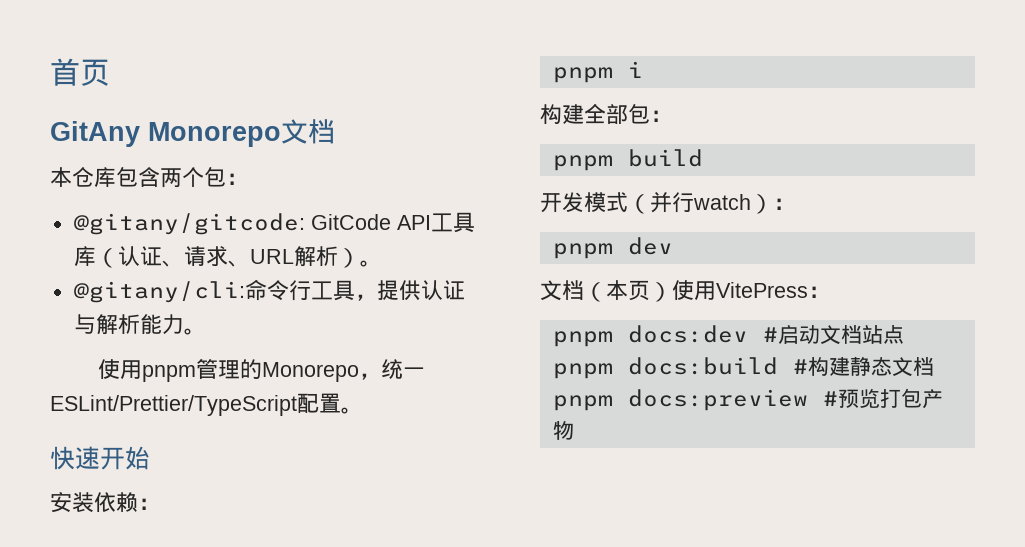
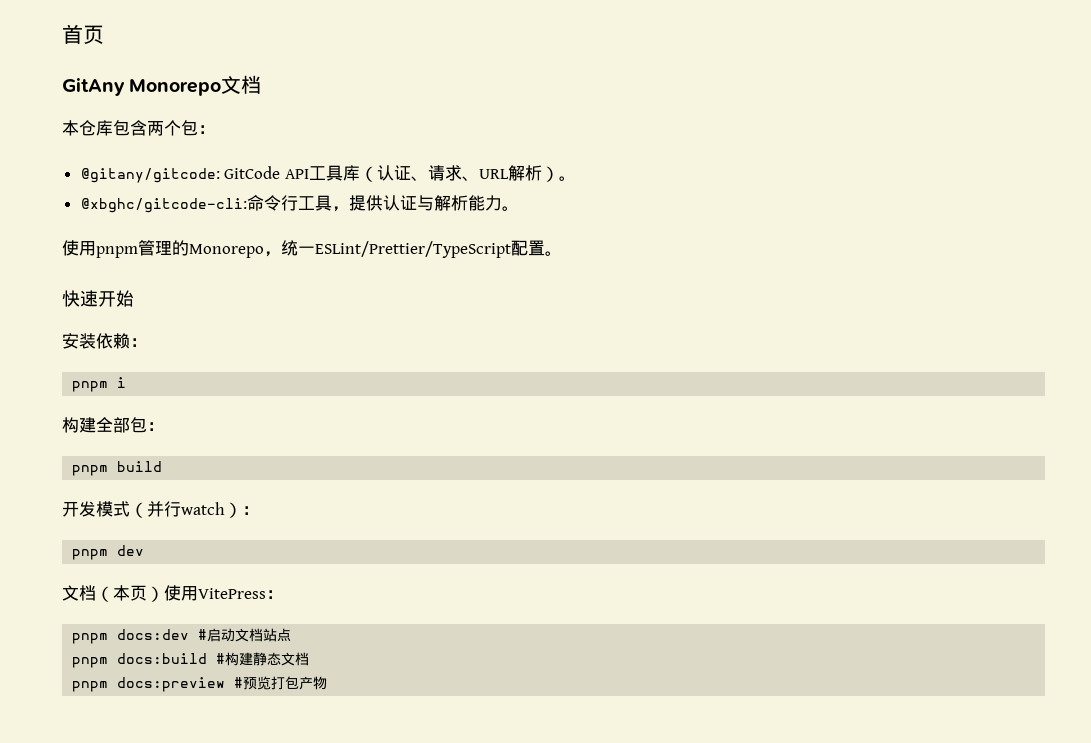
[73,281,245,303] @gitany/cli: -> [80,198,247,213] @xbghc/gitcode-cli:

